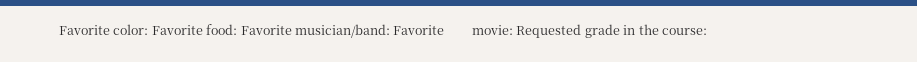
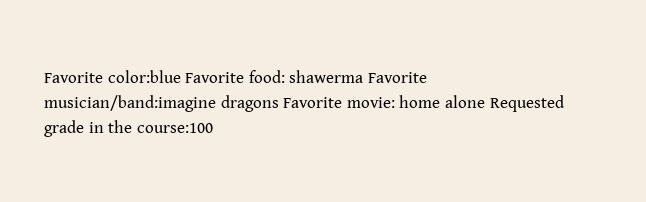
[59,24,149,35] Favorite color: -> [44,70,181,83] Favorite color:blue
[240,24,513,38] Favorite musician/band: Favorite movie: -> [289,70,427,83] [44,95,485,112] shawerma Favorite musician/band:imagine dragons Favorite movie: home alone
[661,28,707,35] course: -> [136,123,213,133] course:100

